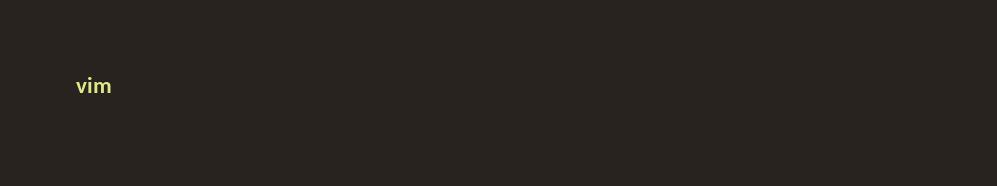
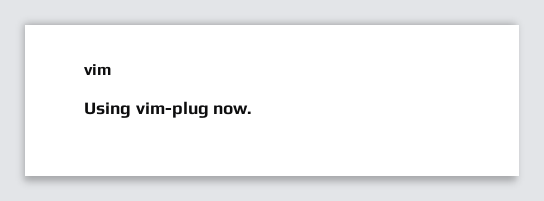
(112, 85) none -> [84,101,252,118] // Using vim-plug now.

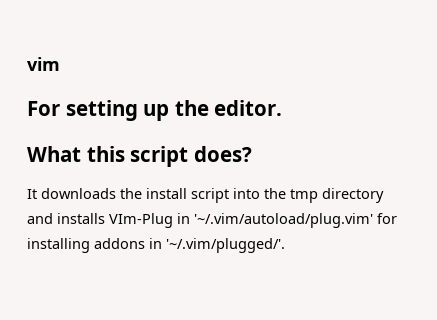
[84,101,252,118] Using vim-plug now. -> [27,100,283,121] [27,146,252,167] [27,188,384,203] [27,213,397,228] [27,238,285,253] For setting up the editor. // What this script does? // It downloads the install script into the tmp directory and installs VIm-Plug in '~/.vim/autoload/plug.vim' for installing addons in '~/.vim/plugged/'.

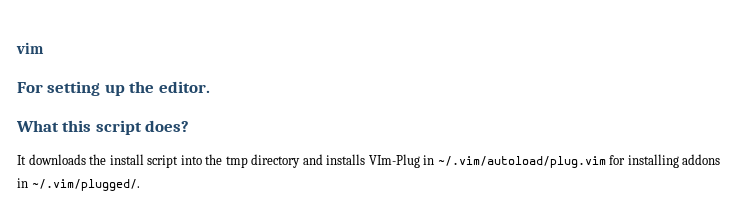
[194,213,373,228] '~/.vim/autoload/plug.vim' -> [437,156,606,168] ~/.vim/autoload/plug.vim
[166,238,285,253] '~/.vim/plugged/'. -> [31,179,140,191] ~/.vim/plugged/.

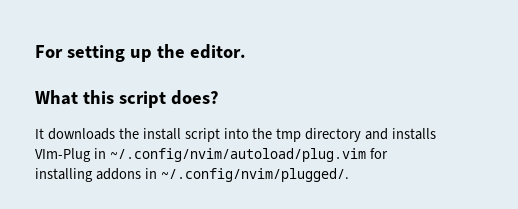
[16,42,44,54] vim // -> (35, 51) none
[437,156,606,168] ~/.vim/autoload/plug.vim -> [109,148,366,162] ~/.config/nvim/autoload/plug.vim
[31,179,140,191] ~/.vim/plugged/. -> [160,168,349,182] ~/.config/nvim/plugged/.

